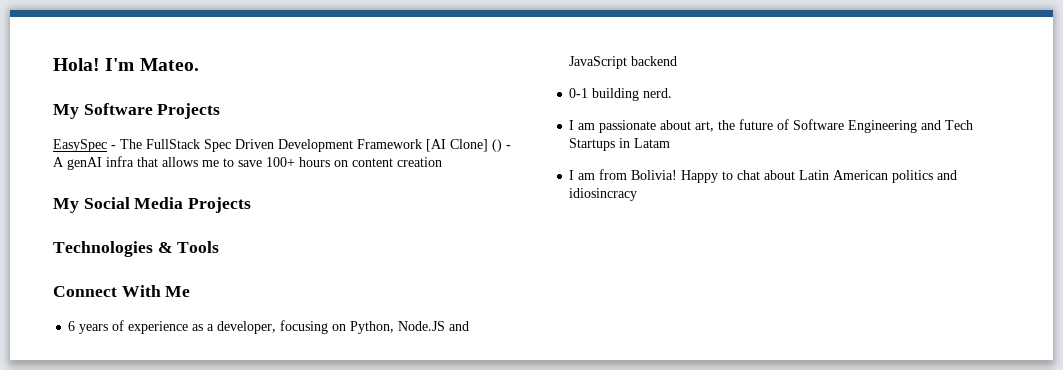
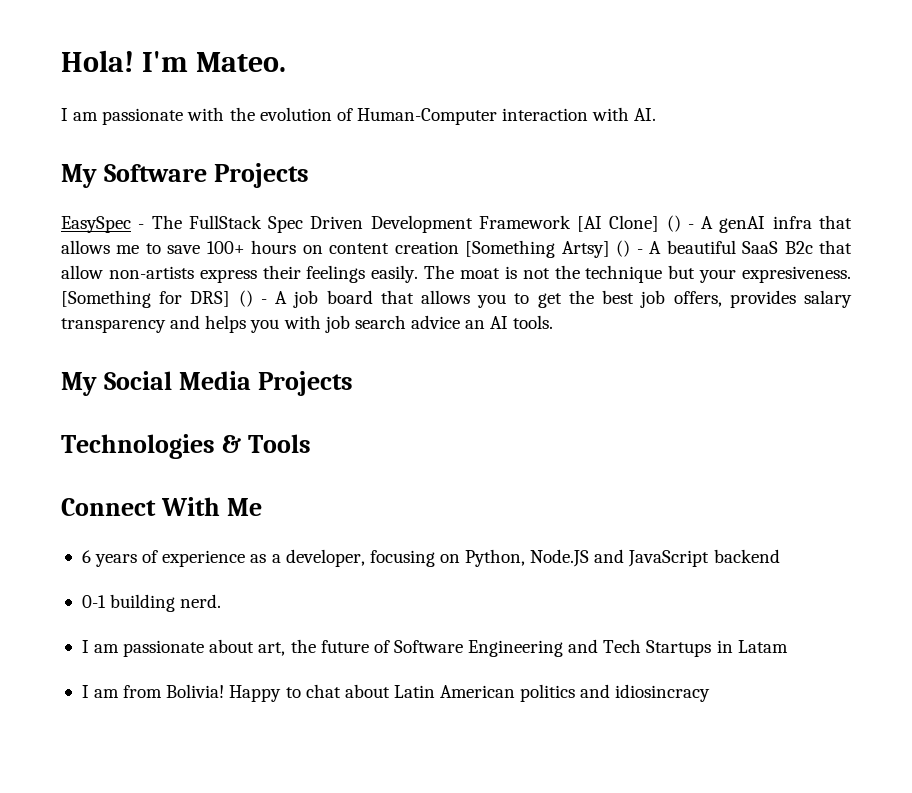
(199, 64) none -> [61,107,657,125] // I am passionate with the evolution of Human-Computer interaction with AI.
(442, 162) none -> [465,240,853,258] [61,265,851,283] [61,290,852,308] [61,315,554,333] [Something Artsy] () - A beautiful SaaS B2c that allow non-artists express their feelings easily. The moat is not the technique but your expresiveness. [Something for DRS] () - A job board that allows you to get the best job offers, provides salary transparency and helps you with job search advice an AI tools.

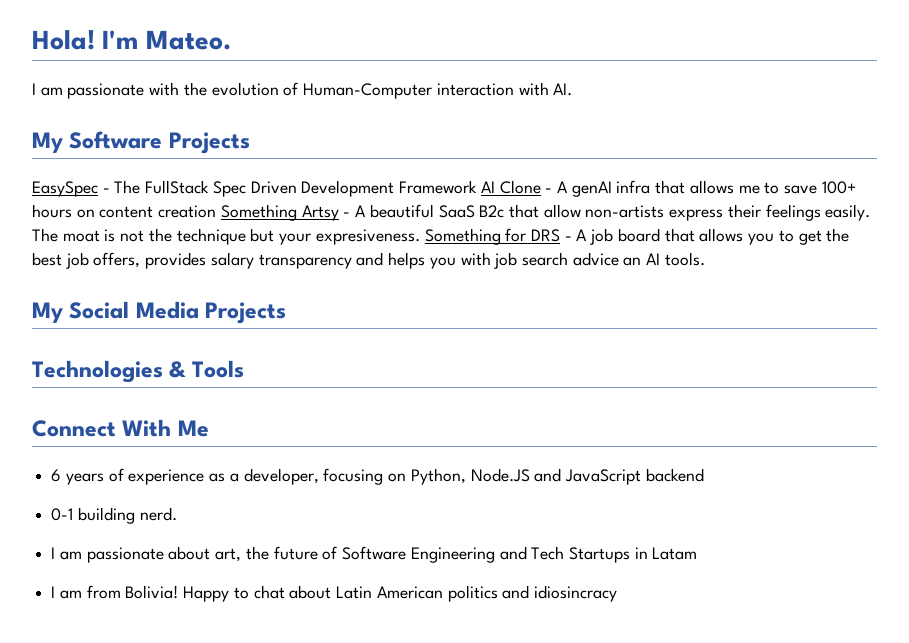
[577,215,681,232] [AI Clone] () -> [480,180,541,194] AI Clone
[465,240,631,258] [Something Artsy] () -> [220,204,339,221] Something Artsy
[61,290,253,308] [Something for DRS] () -> [424,228,560,245] Something for DRS

